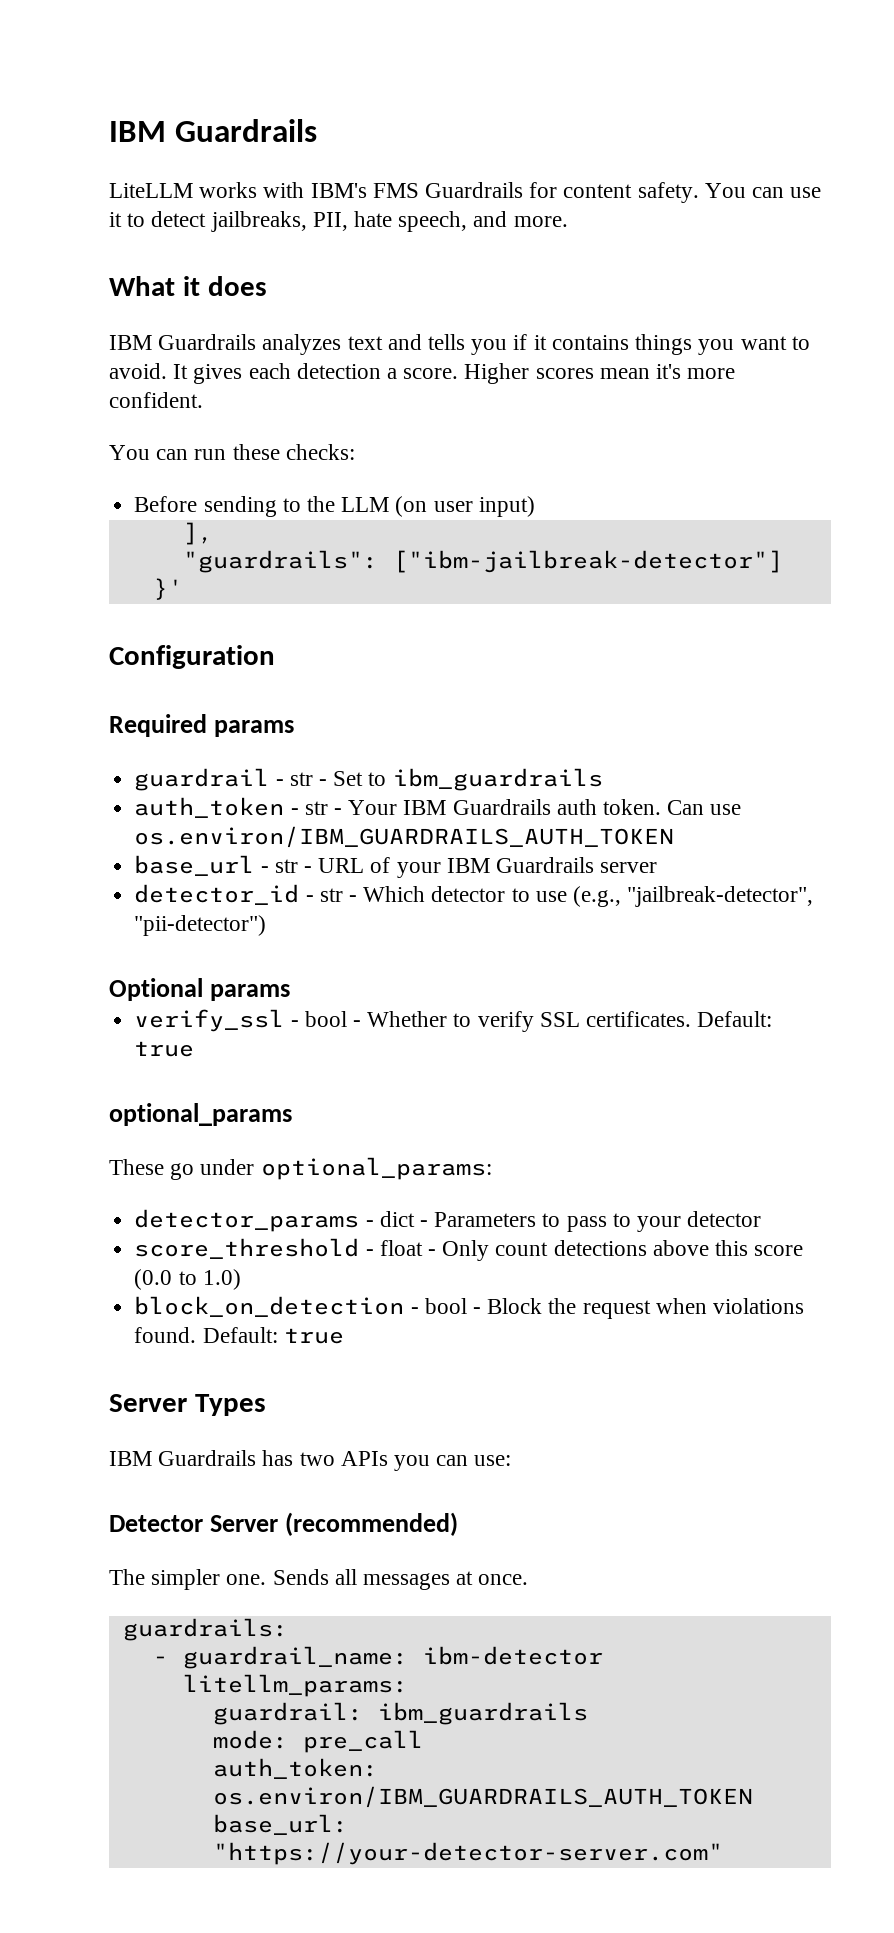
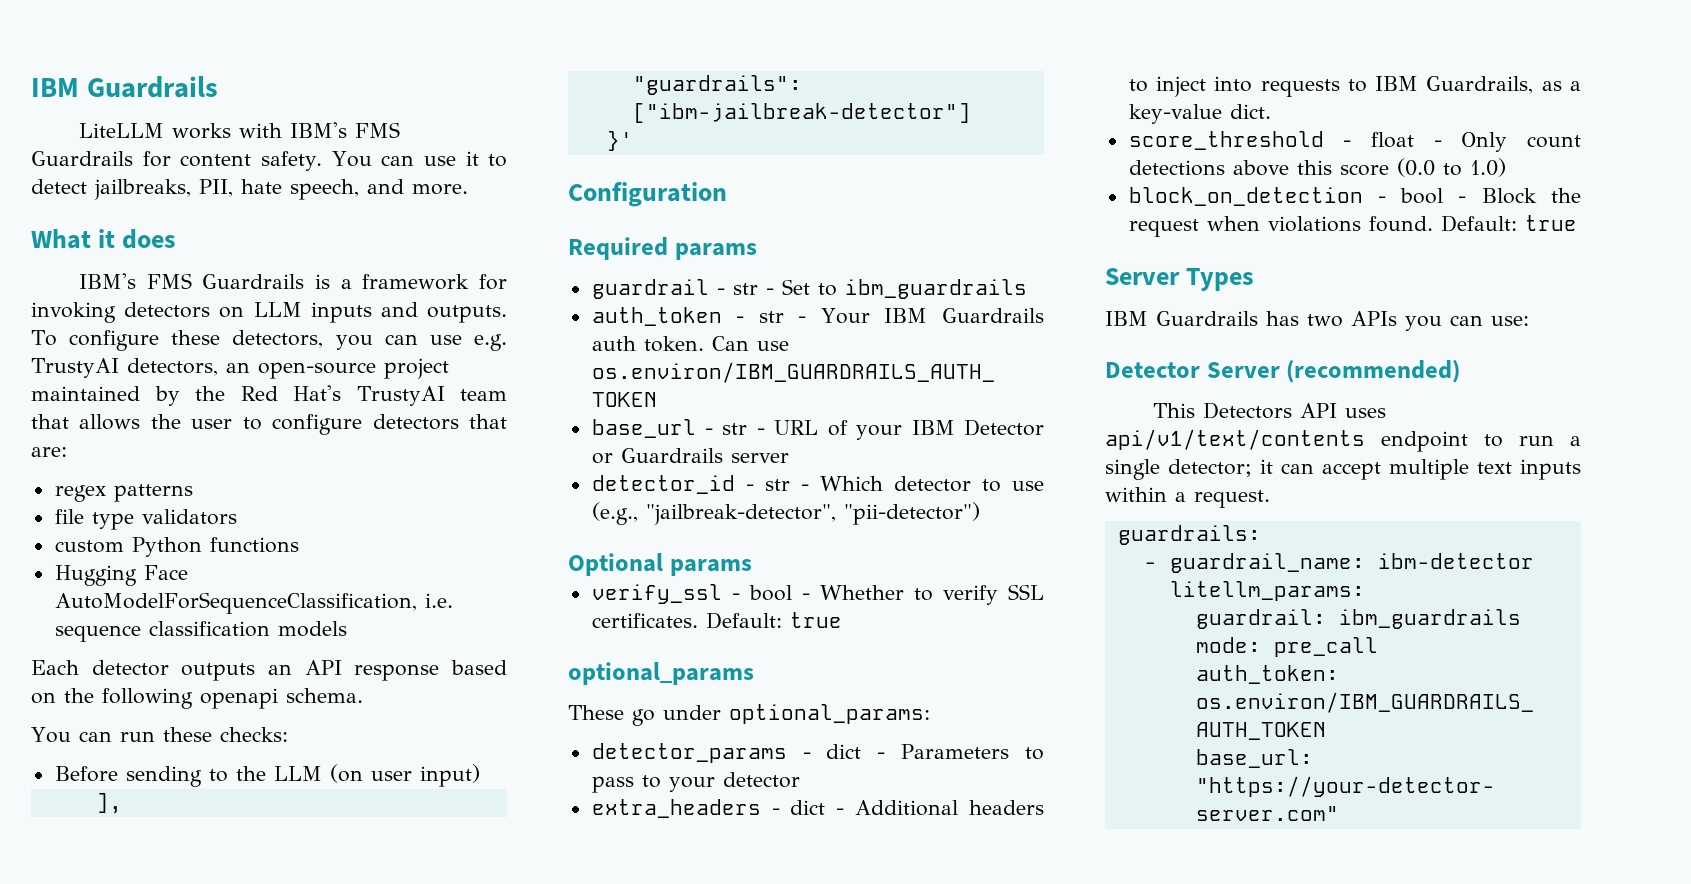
[109,334,810,355] [109,363,736,384] [109,392,203,408] IBM Guardrails analyzes text and tells you if it contains things you want to avoid. It gives each detection a score. Higher scores mean it's more confident. -> [79,273,507,290] [31,302,508,323] [31,330,507,351] [31,358,449,379] [31,385,508,406] [31,414,507,435] [31,447,67,457] [54,484,193,502] [54,509,237,530] [54,537,299,557] [54,565,188,586] [54,592,453,614] [54,621,347,642] [31,660,508,681] [31,688,363,709] IBM's FMS Guardrails is a framework for invoking detectors on LLM inputs and outputs. To configure these detectors, you can use e.g. TrustyAI detectors, an open-source project maintained by the Red Hat's TrustyAI team that allows the user to configure detectors that are: // regex patterns // file type validators // custom Python functions // Hugging Face AutoModelForSequenceClassification, i.e. sequence classification models // Each detector outputs an API response based on the following openapi schema.
(490, 865) none -> [964,419,1044,436] [591,453,613,464] Detector or
(762, 1219) none -> [591,799,1044,818] [1128,76,1581,97] [1128,104,1271,124] // extra_headers - dict - Additional headers to inject into requests to IBM Guardrails, as a key-value dict.
[109,1569,529,1590] The simpler one. Sends all messages at once. -> [1153,402,1387,419] [1105,429,1581,452] [1105,459,1581,480] [1105,487,1270,508] This Detectors API uses api/v1/text/contents endpoint to run a single detector; it can accept multiple text inputs within a request.

